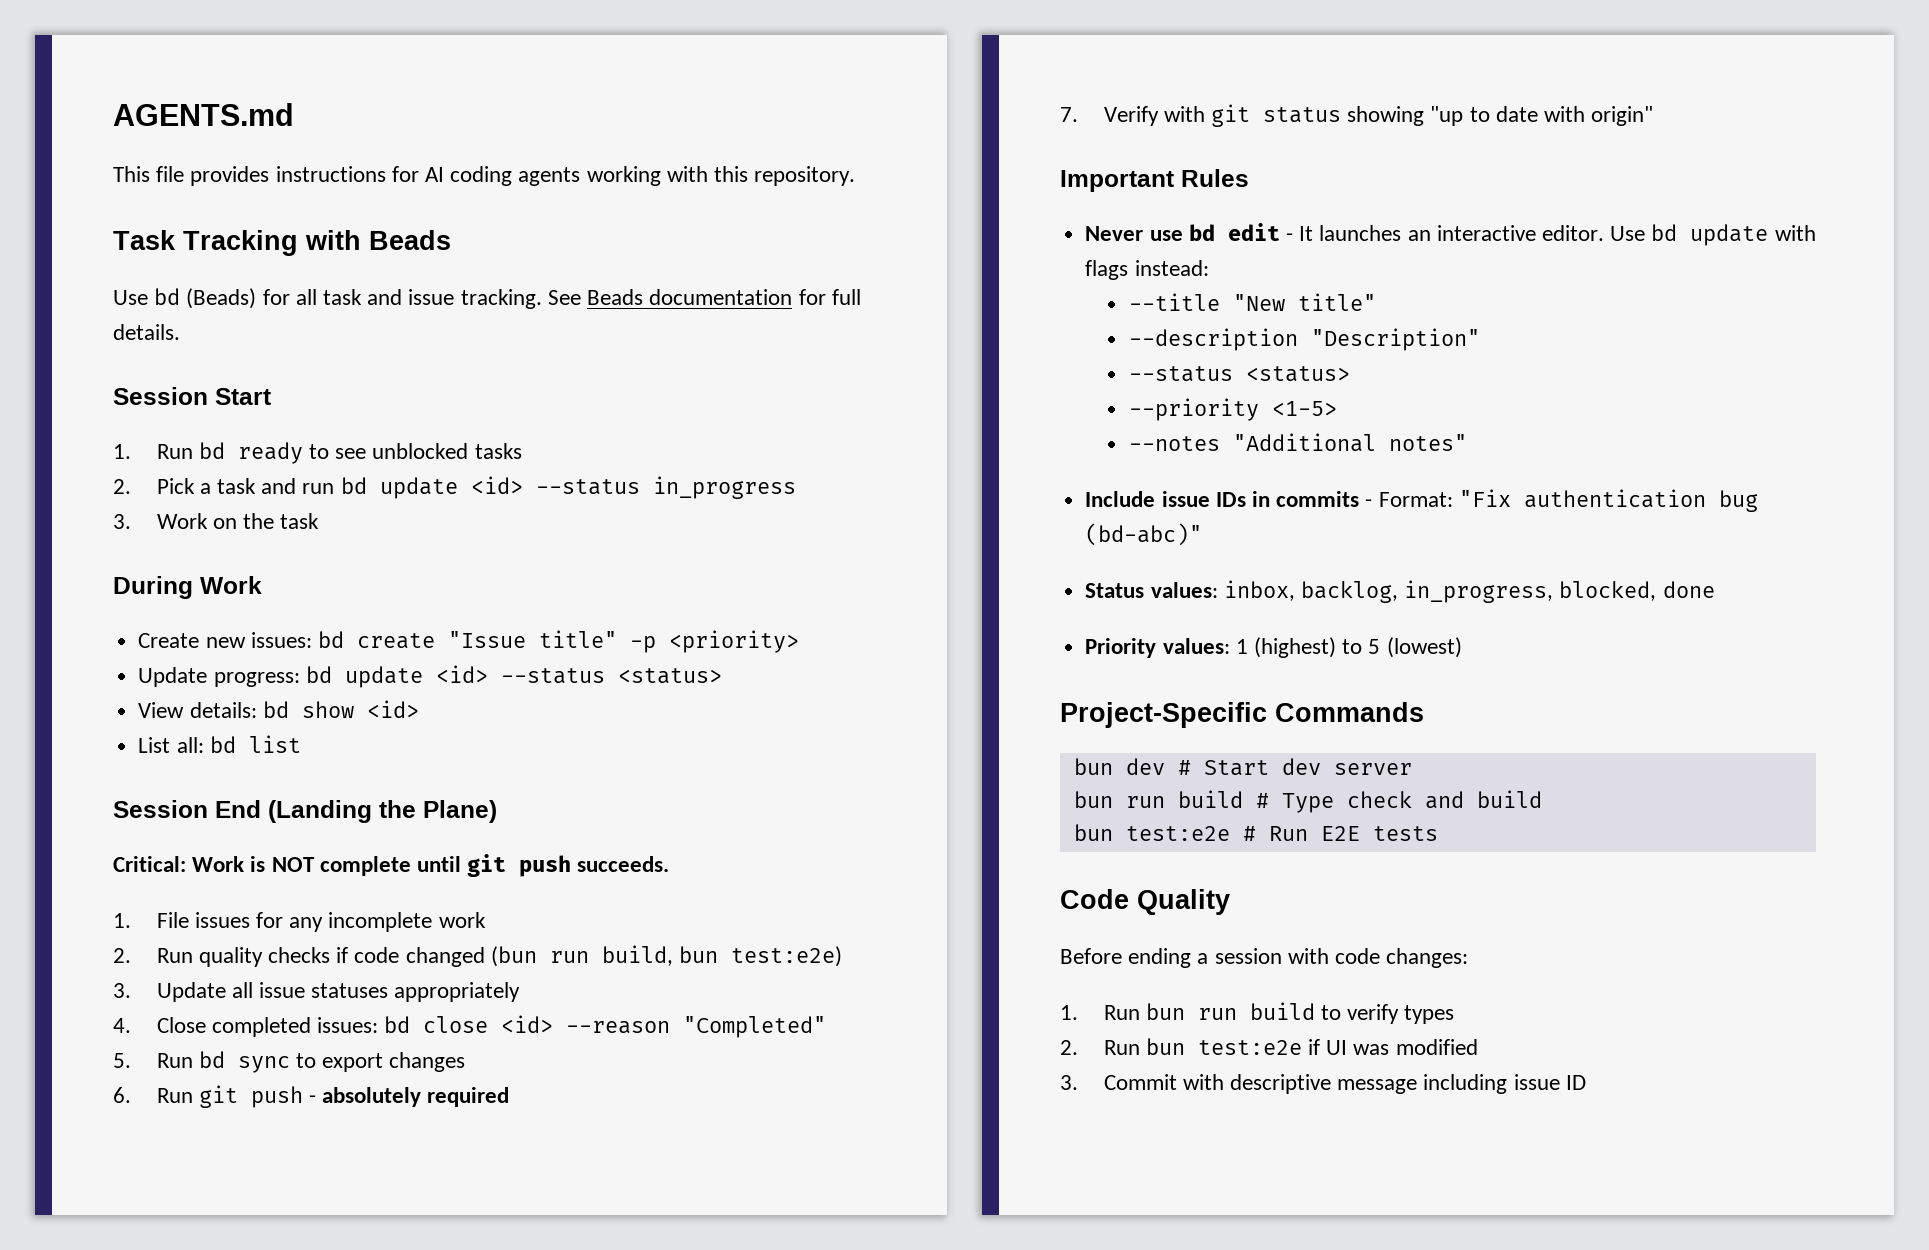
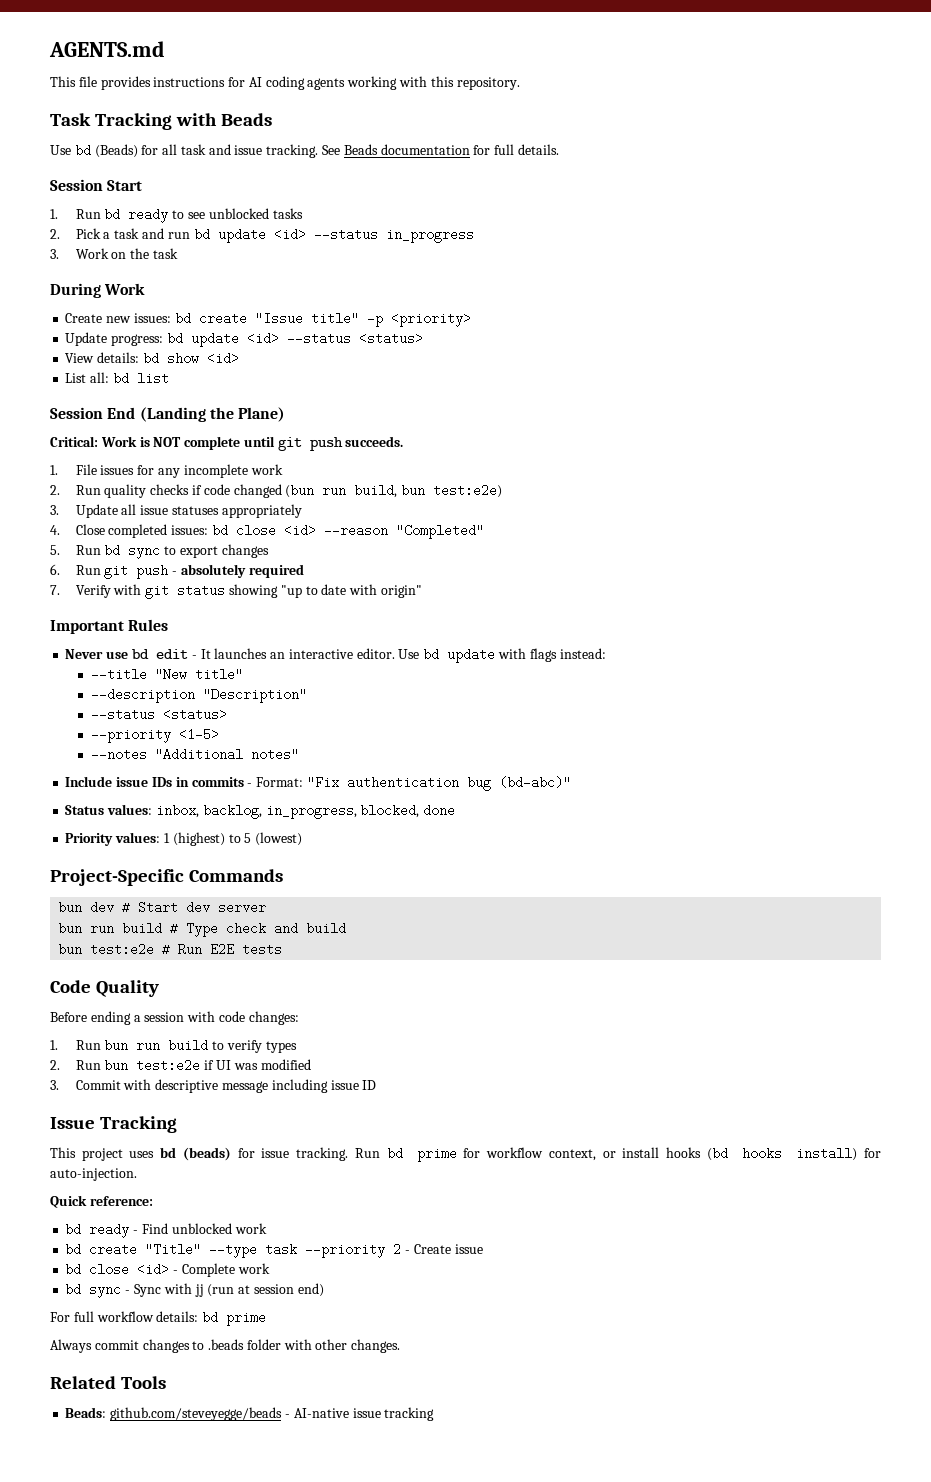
(1586, 1082) none -> [50,1116,178,1133] [50,1147,882,1162] [50,1168,137,1181] [50,1195,153,1208] [65,1223,267,1238] [65,1243,483,1258] [65,1263,270,1277] [65,1283,324,1298] [50,1311,267,1326] [50,1339,401,1353] [50,1376,167,1389] [65,1407,435,1421] // Issue Tracking // This project uses bd (beads) for issue tracking. Run bd prime for workflow context, or install hooks (bd hooks install) for auto-injection. // Quick reference: // bd ready - Find unblocked work // bd create "Title" --type task --priority 2 - Create issue // bd close <id> - Complete work // bd sync - Sync with jj (run at session end) // For full workflow details: bd prime // Always commit changes to .beads folder with other changes. // Related Tools // Beads: github.com/steveyegge/beads - AI-native issue tracking

